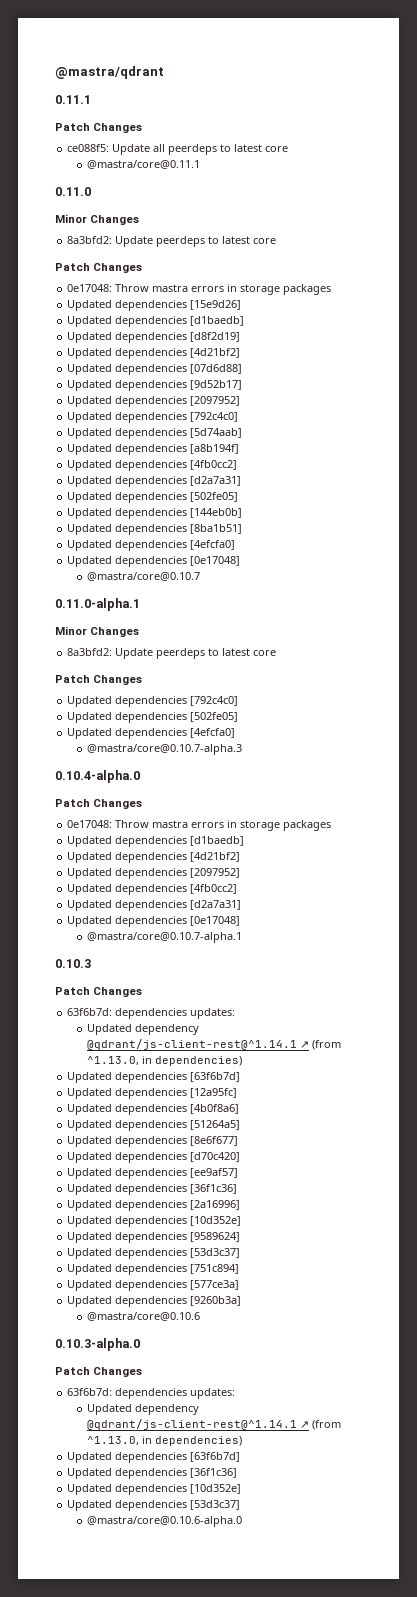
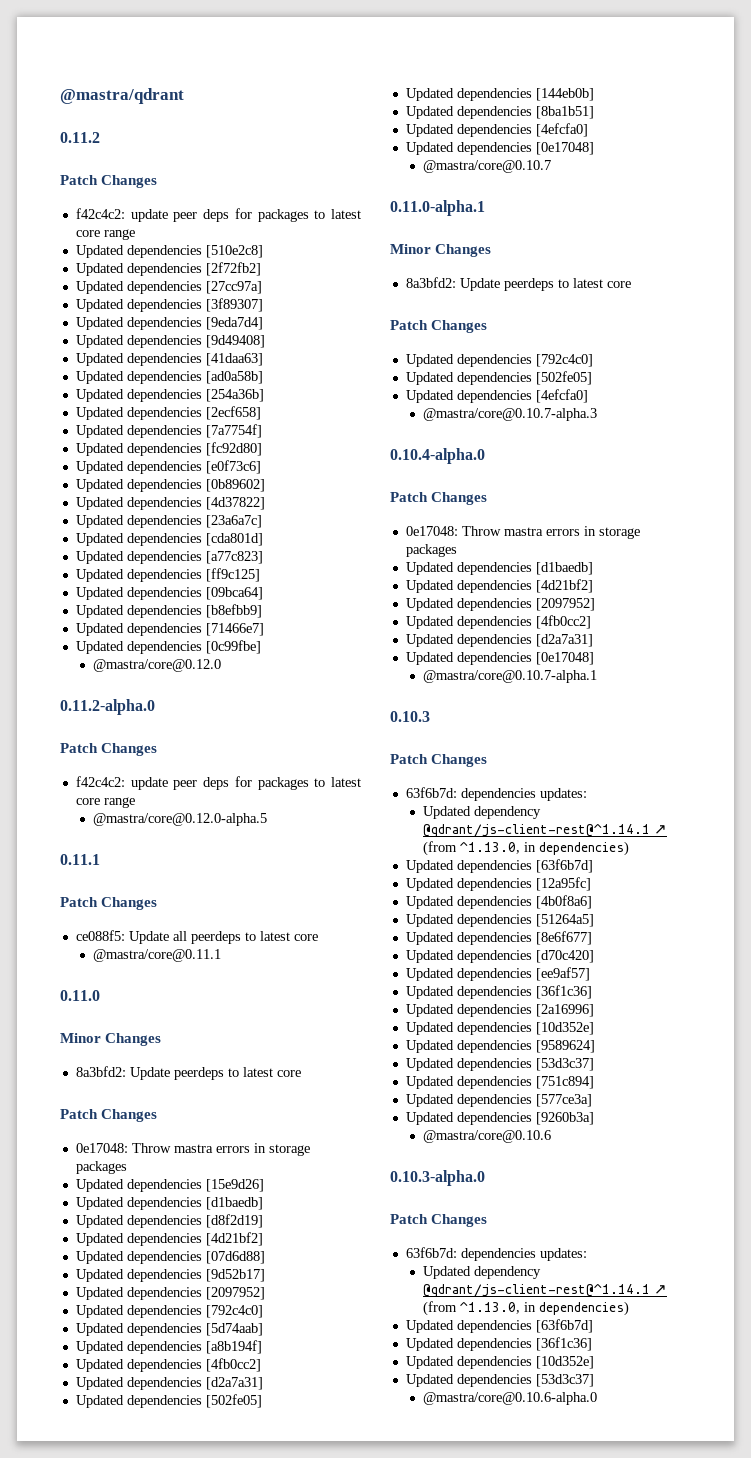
(164, 72) none -> [60,132,100,143] [60,175,158,188] [75,208,361,222] [75,229,135,240] [75,245,263,258] [75,262,261,276] [75,281,262,294] [75,298,263,312] [75,317,263,330] [75,335,265,348] [75,353,263,366] [75,371,263,384] [75,389,264,402] [75,406,261,420] [75,424,262,438] [75,442,262,456] [75,460,261,474] [75,479,265,492] [75,497,265,510] [75,515,262,528] [75,533,263,546] [75,551,263,564] [75,568,260,582] [75,587,263,600] [75,604,262,618] [75,623,264,636] [75,640,261,654] [92,659,221,672] [60,699,155,715] [60,743,158,756] [75,776,361,790] [75,797,135,808] [92,813,267,826] // 0.11.2 // Patch Changes // f42c4c2: update peer deps for packages to latest core range // Updated dependencies [510e2c8] // Updated dependencies [2f72fb2] // Updated dependencies [27cc97a] // Updated dependencies [3f89307] // Updated dependencies [9eda7d4] // Updated dependencies [9d49408] // Updated dependencies [41daa63] // Updated dependencies [ad0a58b] // Updated dependencies [254a36b] // Updated dependencies [2ecf658] // Updated dependencies [7a7754f] // Updated dependencies [fc92d80] // Updated dependencies [e0f73c6] // Updated dependencies [0b89602] // Updated dependencies [4d37822] // Updated dependencies [23a6a7c] // Updated dependencies [cda801d] // Updated dependencies [a77c823] // Updated dependencies [ff9c125] // Updated dependencies [09bca64] // Updated dependencies [b8efbb9] // Updated dependencies [71466e7] // Updated dependencies [0c99fbe] // @mastra/core@0.12.0 // 0.11.2-alpha.0 // Patch Changes // f42c4c2: update peer deps for packages to latest core range // @mastra/core@0.12.0-alpha.5

